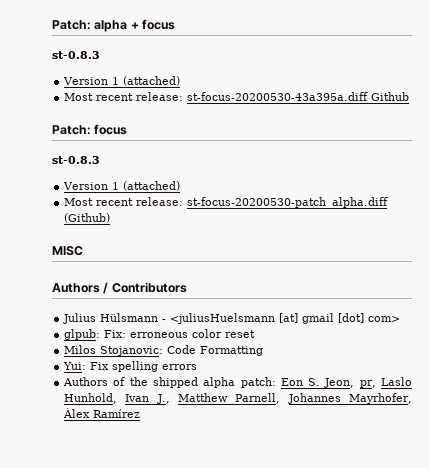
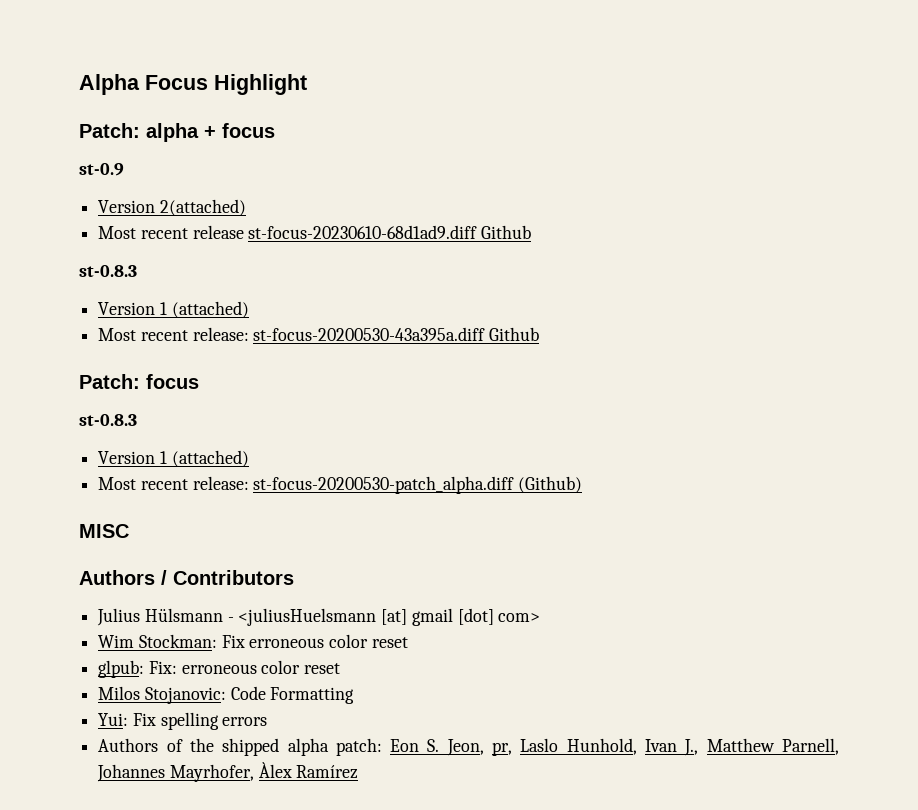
(52, 25) none -> [79,74,307,95] Alpha Focus Highlight //
(176, 24) none -> [79,163,124,176] [98,199,246,216] [98,225,532,239] // st-0.9 // Version 2(attached) // Most recent release st-focus-20230610-68d1ad9.diff Github
(401, 319) none -> [98,634,408,648] // Wim Stockman: Fix erroneous color reset

